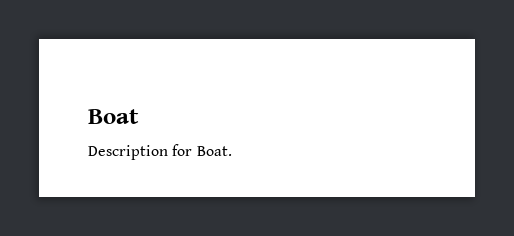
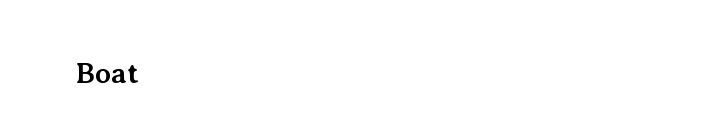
[88,144,232,160] // Description for Boat. -> (139, 73) none

